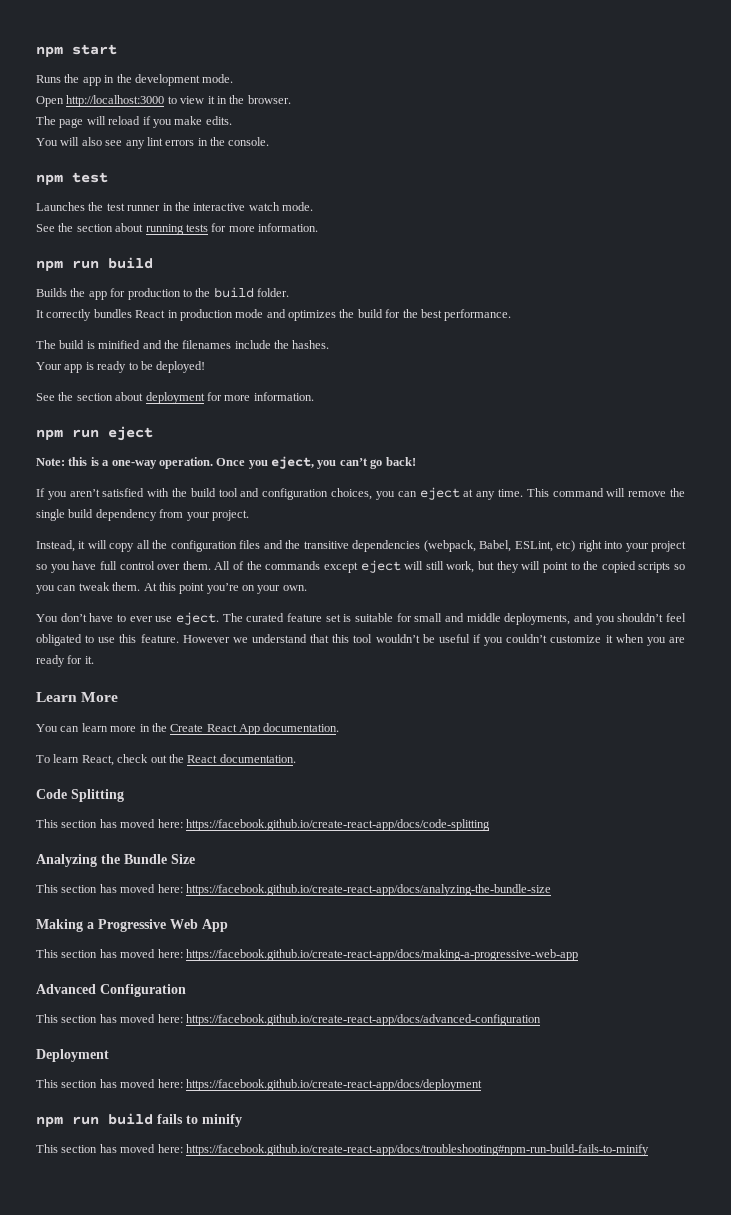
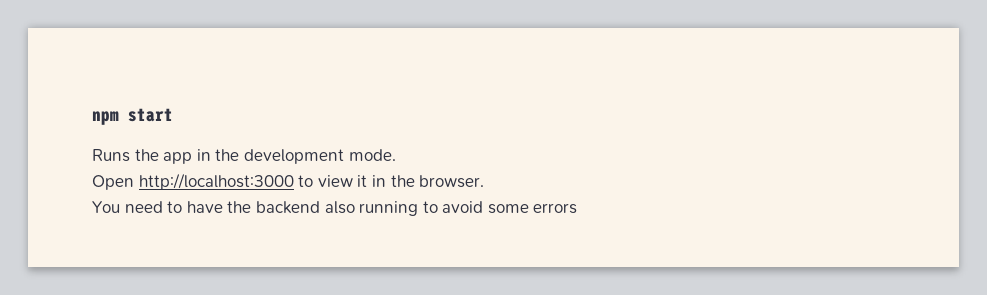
[36,116,232,128] [36,137,270,149] [36,172,108,185] [36,202,313,211] [36,223,318,235] [36,257,153,271] [36,287,289,300] [36,309,512,321] [36,340,330,349] [36,361,206,373] [36,392,314,404] [36,426,153,441] [36,456,416,469] [36,487,685,500] [36,509,249,521] [36,540,687,552] [36,560,685,573] [36,582,307,594] [36,612,686,625] [36,634,686,646] [36,655,94,667] [36,692,119,702] [36,723,340,735] [36,754,296,766] [36,789,124,802] [36,819,490,831] [36,854,195,867] [36,884,551,896] [36,919,228,932] [36,949,578,961] [36,984,186,997] [36,1014,541,1026] [36,1049,109,1062] [36,1079,482,1091] [36,1113,242,1127] [36,1144,649,1156] The page will reload if you make edits. // You will also see any lint errors in the console. // npm test // Launches the test runner in the interactive watch mode. // See the section about running tests for more information. // npm run build // Builds the app for production to the build folder. // It correctly bundles React in production mode and optimizes the build for the best performance. // The build is minified and the filenames include the hashes. // Your app is ready to be deployed! // See the section about deployment for more information. // npm run eject // Note: this is a one-way operation. Once you eject, you can’t go back! // If you aren’t satisfied with the build tool and configuration choices, you can eject at any time. This command will remove the single build dependency from your project. // Instead, it will copy all the configuration files and the transitive dependencies (webpack, Babel, ESLint, etc) right into your project so you have full control over them. All of the commands except eject will still work, but they will point to the copied scripts so you can tweak them. At this point you’re on your own. // You don’t have to ever use eject. The curated feature set is suitable for small and middle deployments, and you shouldn’t feel obligated to use this feature. However we understand that this tool wouldn’t be useful if you couldn’t customize it when you are ready for it. // Learn More // You can learn more in the Create React App documentation. // To learn React, check out the React documentation. // Code Splitting // This section has moved here: https://facebook.github.io/create-react-app/docs/code-splitting // Analyzing the Bundle Size // This section has moved here: https://facebook.github.io/create-react-app/docs/analyzing-the-bundle-size // Making a Progressive Web App // This section has moved here: https://facebook.github.io/create-react-app/docs/making-a-progressive-web-app // Advanced Configuration // This section has moved here: https://facebook.github.io/create-react-app/docs/advanced-configuration // Deployment // This section has moved here: https://facebook.github.io/create-react-app/docs/deployment // npm run build fails to minify // This section has moved here: https://facebook.github.io/create-react-app/docs/troubleshooting#npm-run-build-fails-to-minify -> [92,201,578,216] You need to have the backend also running to avoid some errors

